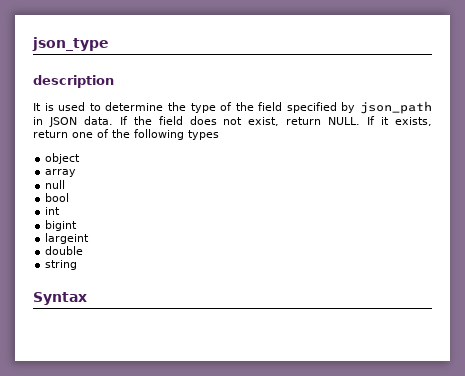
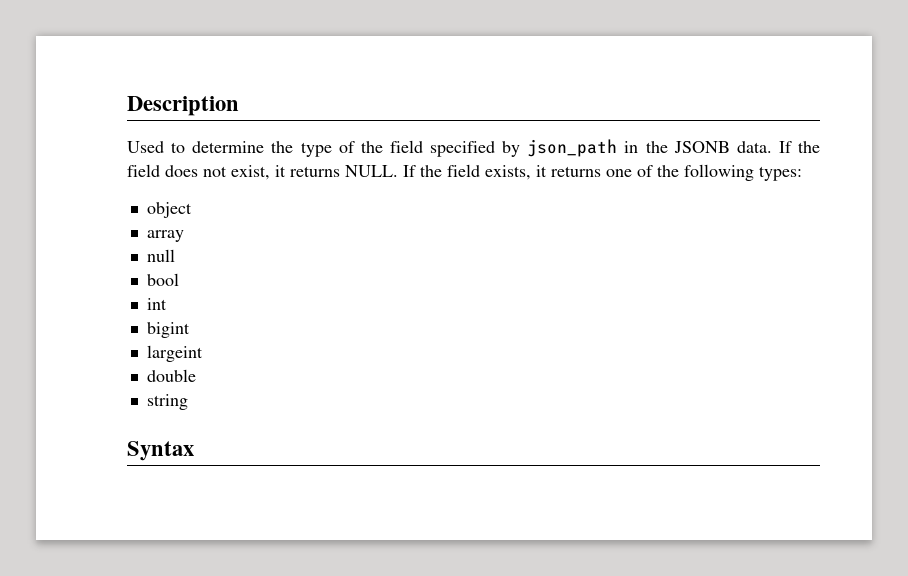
[32,37,109,51] [33,75,114,88] [33,102,86,111] json_type // description // It is used -> [127,96,239,116] [127,141,164,153] Description // Used
[48,117,77,127] JSON -> [645,141,730,153] the JSONB
[286,116,432,126] [33,130,68,138] return NULL. If it exists, return -> [275,164,601,180] it returns NULL. If the field exists, it returns
[188,130,219,140] types -> [759,166,802,181] types:

